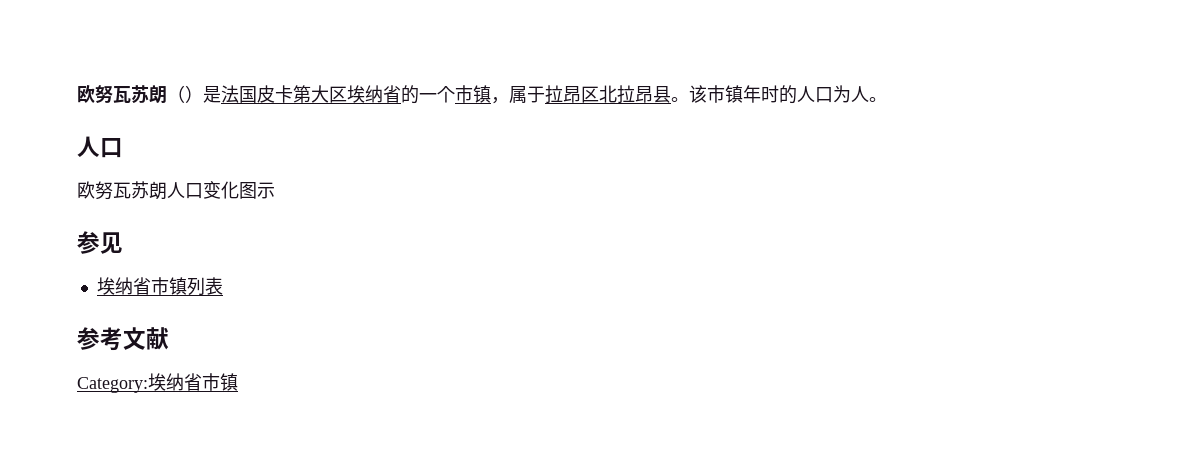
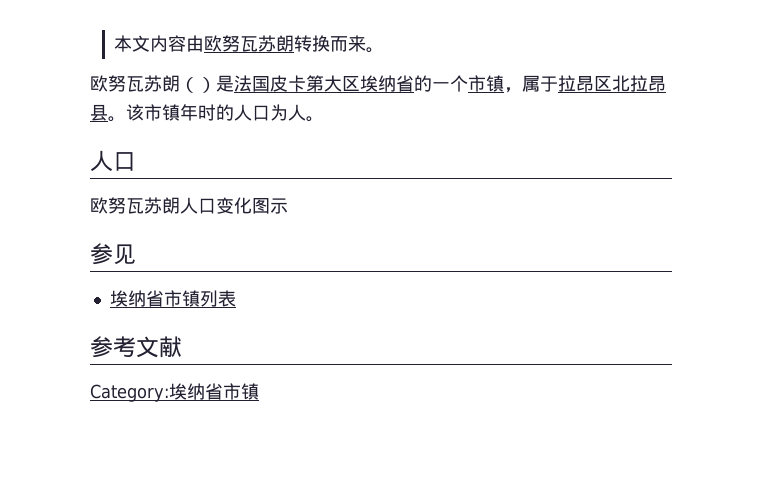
(77, 94) none -> [114,35,385,53] 本文内容由欧努瓦苏朗转换而来。 //

